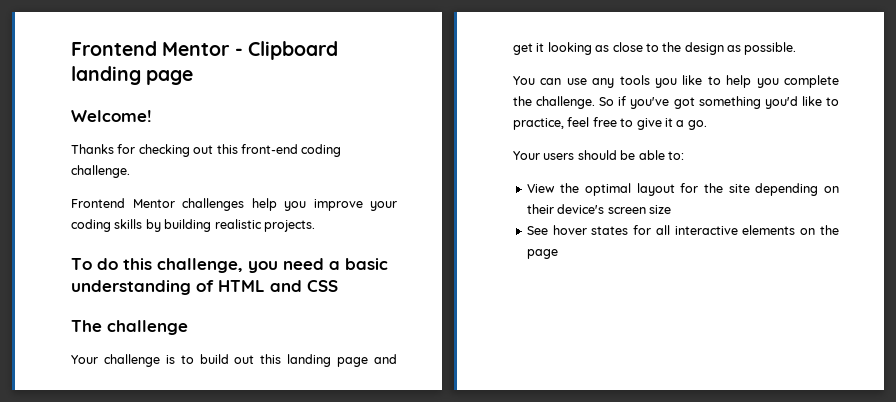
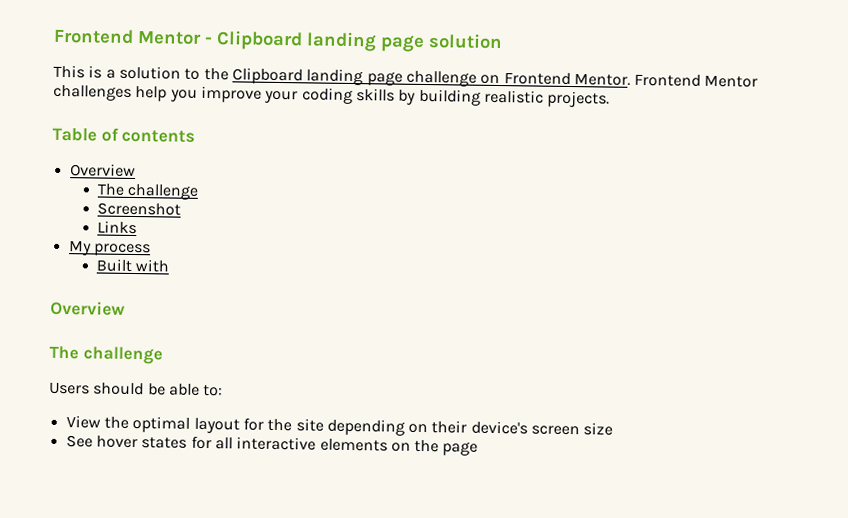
[71,110,152,122] [71,144,342,157] [71,165,130,178] // Welcome! // Thanks for checking out this front-end coding challenge. // -> [428,33,503,50] [53,64,631,87] solution // This is a solution to the Clipboard landing page challenge on Frontend Mentor.
[71,258,388,273] [71,280,338,295] [71,320,188,335] [71,354,397,367] [513,42,797,55] [513,75,839,88] [513,96,839,109] [513,117,707,130] [513,151,575,160] To do this challenge, you need a basic understanding of HTML and CSS // The challenge // Your challenge is to build out this landing page and get it looking as close to the design as possible. // You can use any tools you like to help you complete the challenge. So if you've got something you'd like to practice, feel free to give it a go. // Your users -> [52,127,196,143] [69,163,136,178] [97,183,200,200] [97,202,182,216] [97,220,138,235] [68,240,151,257] [96,258,170,273] [50,300,125,316] [49,345,163,365] [49,381,90,395] Table of contents // Overview // The challenge // Screenshot // Links // My process // Built with // Overview // The challenge // Users

